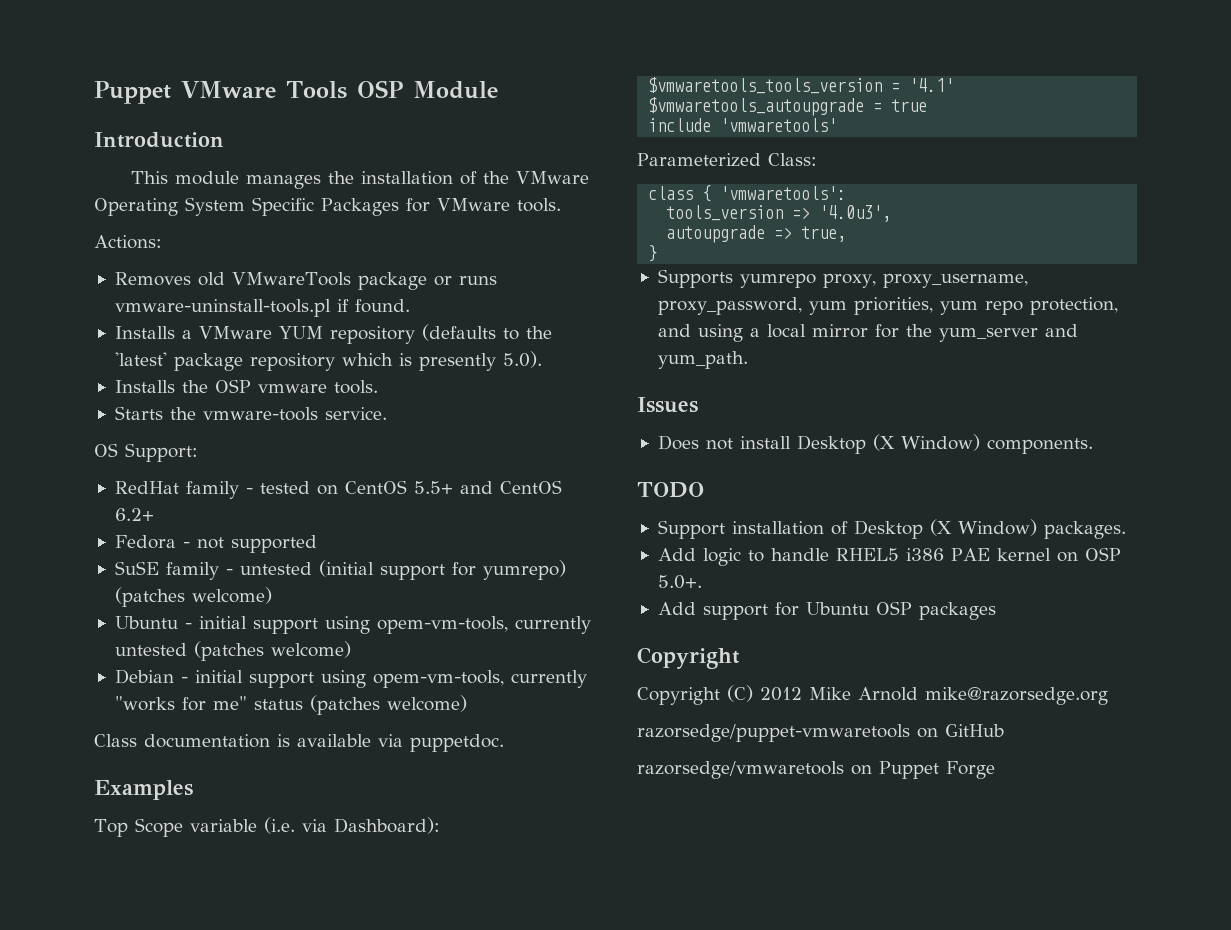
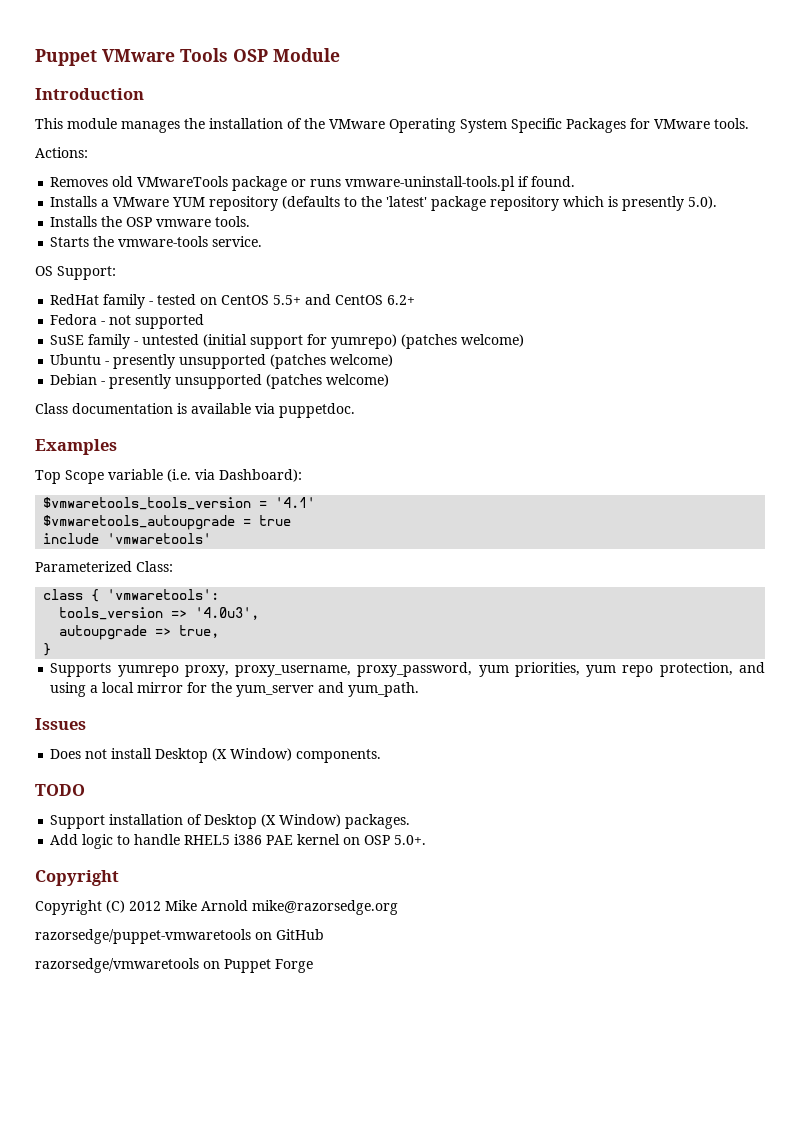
[198,616,591,634] [114,641,351,661] [114,669,587,688] [114,696,303,711] initial support using opem-vm-tools, currently untested (patches welcome) // Debian - initial support using opem-vm-tools, currently "works for me" status -> [113,354,394,369] [50,374,263,389] presently unsupported (patches welcome) // Debian - presently unsupported
[657,601,996,620] // Add support for Ubuntu OSP packages -> (427, 840) none

